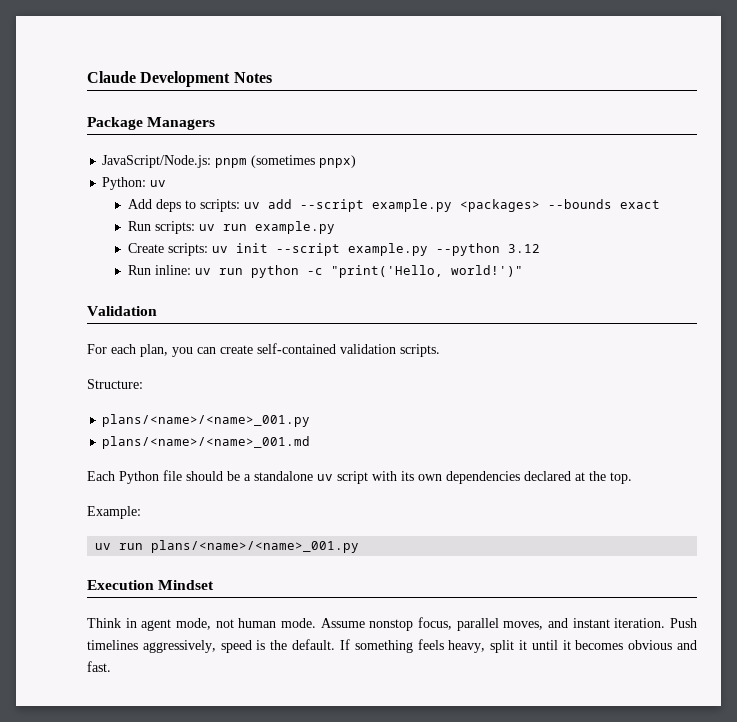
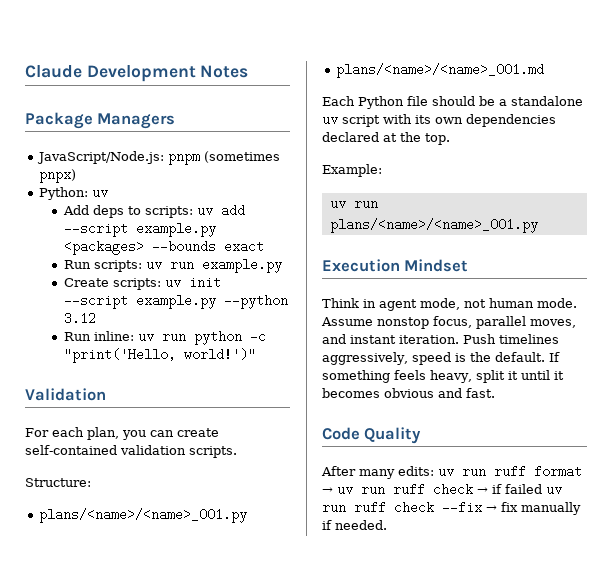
(111, 666) none -> [322,427,422,444] [321,465,582,479] [322,483,562,496] [322,501,581,515] [322,520,387,530] // Code Quality // After many edits: uv run ruff format → uv run ruff check → if failed uv run ruff check --fix → fix manually if needed.

